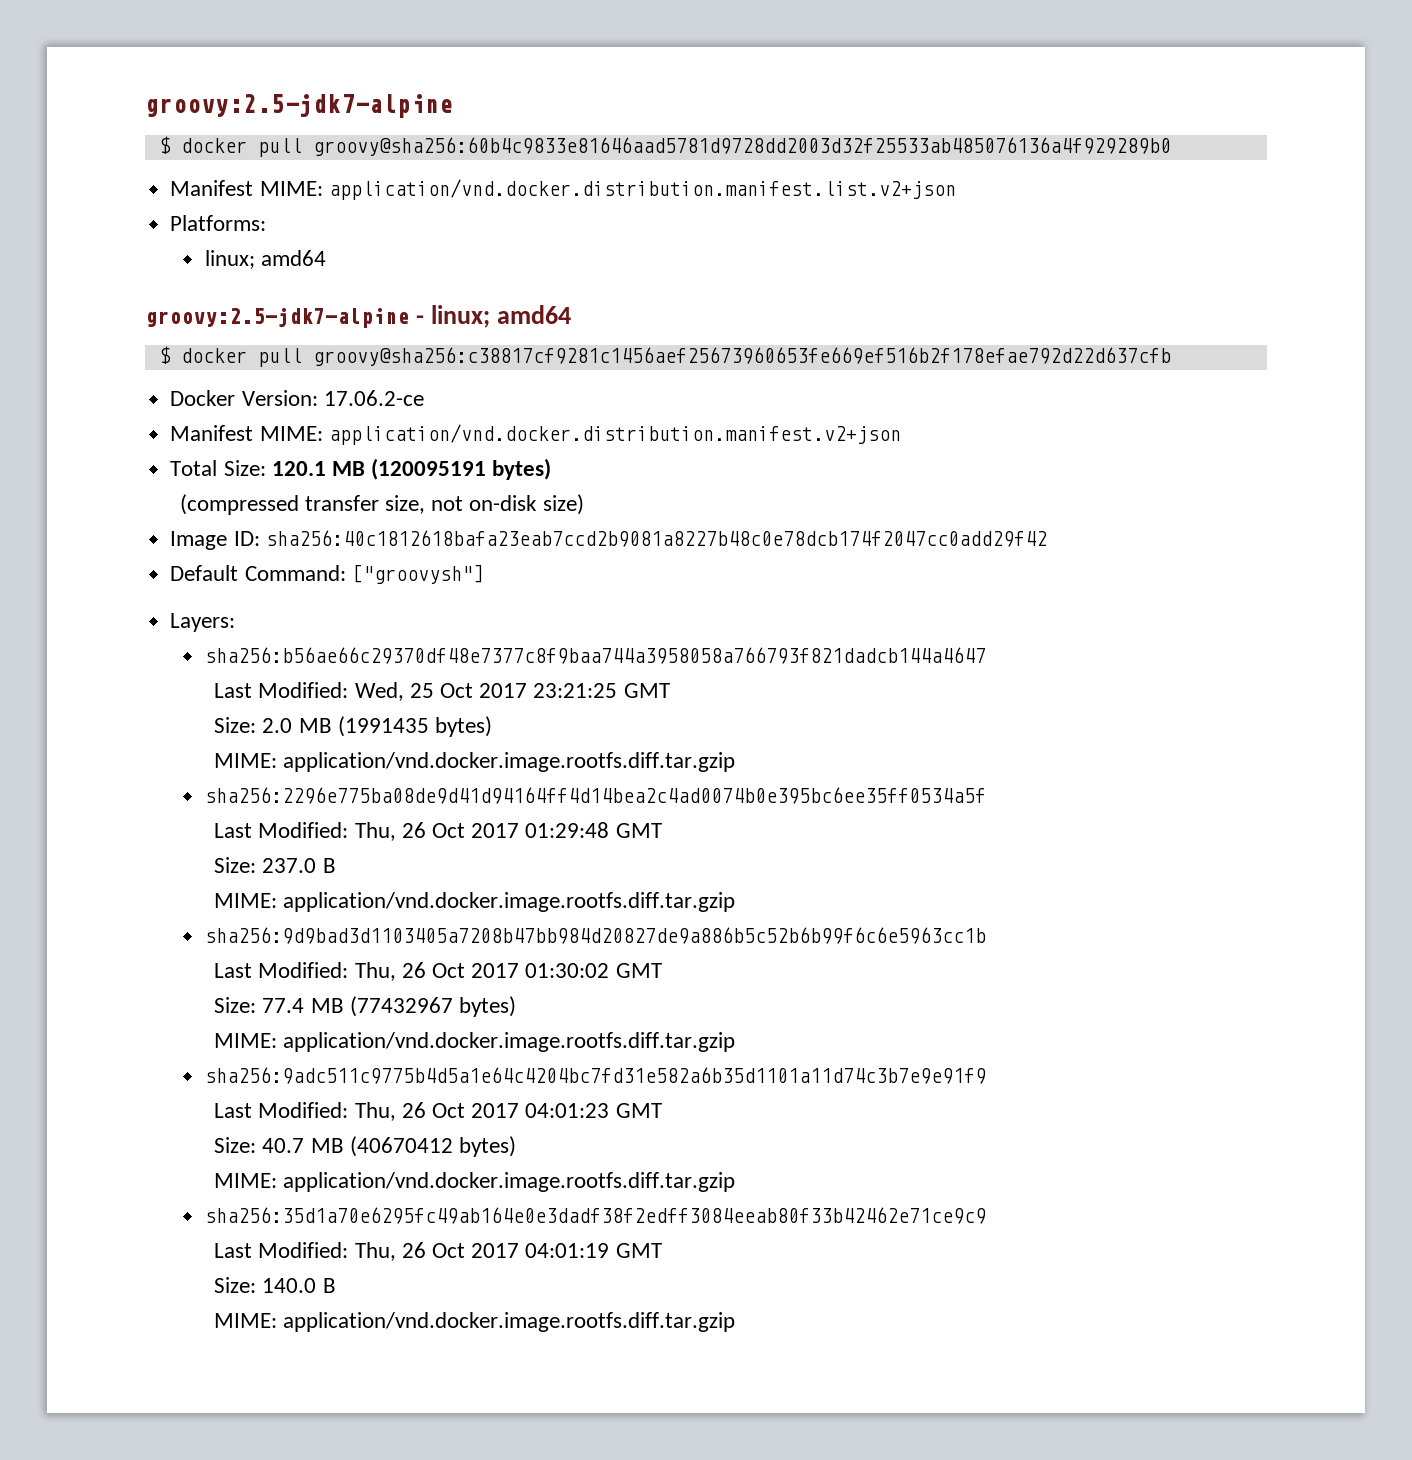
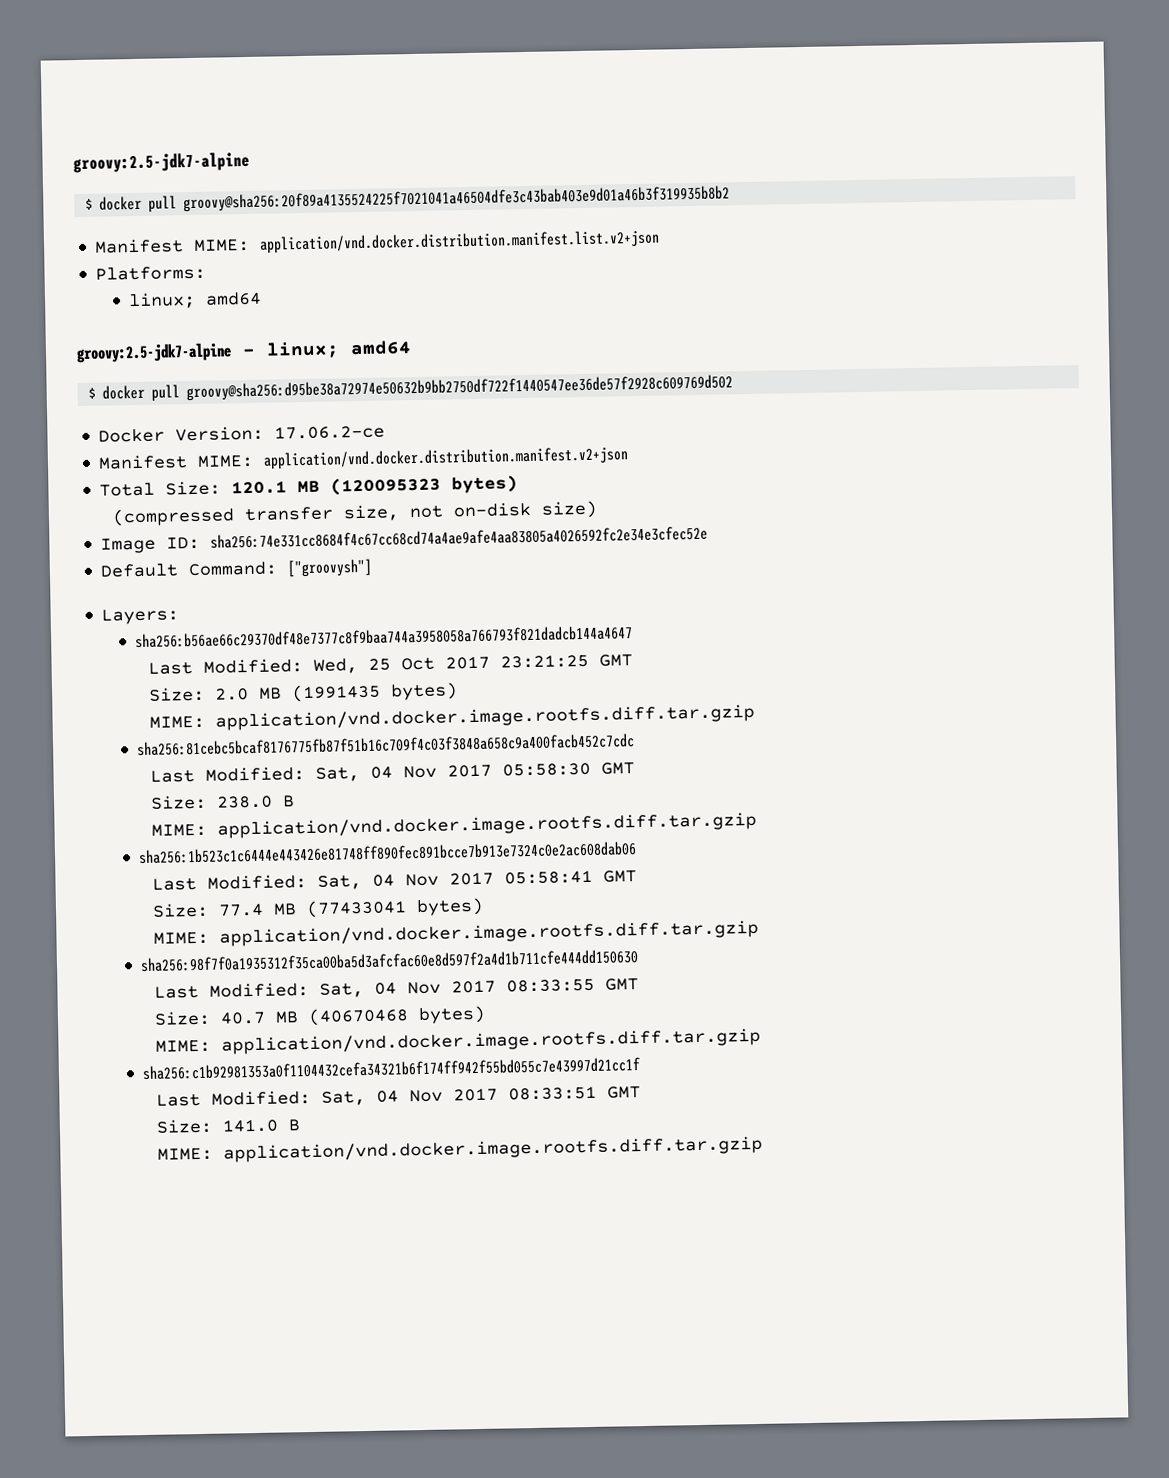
[312,137,1171,156] groovy@sha256:60b4c9833e81646aad5781d9728dd2003d32f25533ab485076136a4f929289b0 -> [183,185,731,213] groovy@sha256:20f89a4135524225f7021041a46504dfe3c43bab403e9d01a46b3f319935b8b2
[312,347,1171,366] groovy@sha256:c38817cf9281c1456aef25673960653fe669ef516b2f178efae792d22d637cfb -> [186,374,734,402] groovy@sha256:d95be38a72974e50632b9bb2750df722f1440547ee36de57f2928c609769d502
[371,458,487,480] (120095191 -> [330,476,442,496] (120095323
[265,530,1047,547] sha256:40c1812618bafa23eab7ccd2b9081a8227b48c0e78dcb174f2047cc0add29f42 -> [210,525,709,549] sha256:74e331cc8684f4c67cc68cd74a4ae9afe4aa83805a4026592fc2e34e3cfec52e
[204,787,986,804] [214,822,662,841] [214,857,317,873] sha256:2296e775ba08de9d41d94164ff4d14bea2c4ad0074b0e395bc6ee35ff0534a5f // Last Modified: Thu, 26 Oct 2017 01:29:48 GMT // Size: 237.0 -> [136,733,636,757] [150,762,636,783] [150,794,274,810] sha256:81cebc5bcaf8176775fb87f51b16c709f4c03f3848a658c9a400facb452c7cdc // Last Modified: Sat, 04 Nov 2017 05:58:30 GMT // Size: 238.0
[204,927,986,944] [214,962,610,981] sha256:9d9bad3d1103405a7208b47bb984d20827de9a886b5c52b6b99f6c6e5963cc1b // Last Modified: Thu, 26 Oct 2017 01:30:02 -> [138,841,638,865] [152,869,594,891] sha256:1b523c1c6444e443426e81748ff890fec891bcce7b913e7324c0e2ac608dab06 // Last Modified: Sat, 04 Nov 2017 05:58:41
[349,996,516,1017] [214,1032,736,1052] [204,1067,986,1084] [214,1102,610,1121] (77432967 bytes) // MIME: application/vnd.docker.image.rootfs.diff.tar.gzip // sha256:9adc511c9775b4d5a1e64c4204bc7fd31e582a6b35d1101a11d74c3b7e9e91f9 // Last Modified: Thu, 26 Oct 2017 04:01:23 -> [306,897,485,919] [153,919,760,947] [140,949,640,973] [154,978,596,999] (77433041 bytes) // MIME: application/vnd.docker.image.rootfs.diff.tar.gzip // sha256:98f7f0a1935312f35ca00ba5d3afcfac60e8d597f2a4d1b711cfe444dd150630 // Last Modified: Sat, 04 Nov 2017 08:33:55
[349,1136,516,1157] [214,1172,736,1192] [204,1207,986,1224] [214,1242,662,1261] [214,1277,317,1293] (40670412 bytes) // MIME: application/vnd.docker.image.rootfs.diff.tar.gzip // sha256:35d1a70e6295fc49ab164e0e3dadf38f2edff3084eeab80f33b42462e71ce9c9 // Last Modified: Thu, 26 Oct 2017 04:01:19 GMT // Size: 140.0 -> [308,1005,487,1026] [155,1027,762,1055] [142,1057,641,1080] [156,1085,642,1107] [156,1118,280,1134] (40670468 bytes) // MIME: application/vnd.docker.image.rootfs.diff.tar.gzip // sha256:c1b92981353a0f1104432cefa34321b6f174ff942f55bd055c7e43997d21cc1f // Last Modified: Sat, 04 Nov 2017 08:33:51 GMT // Size: 141.0

